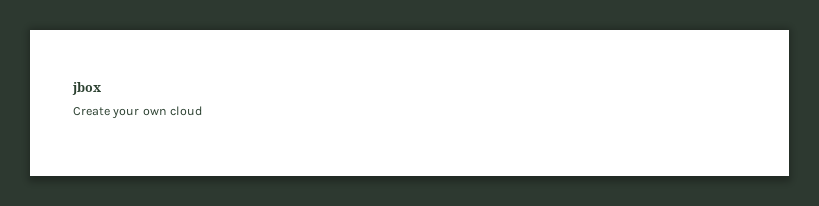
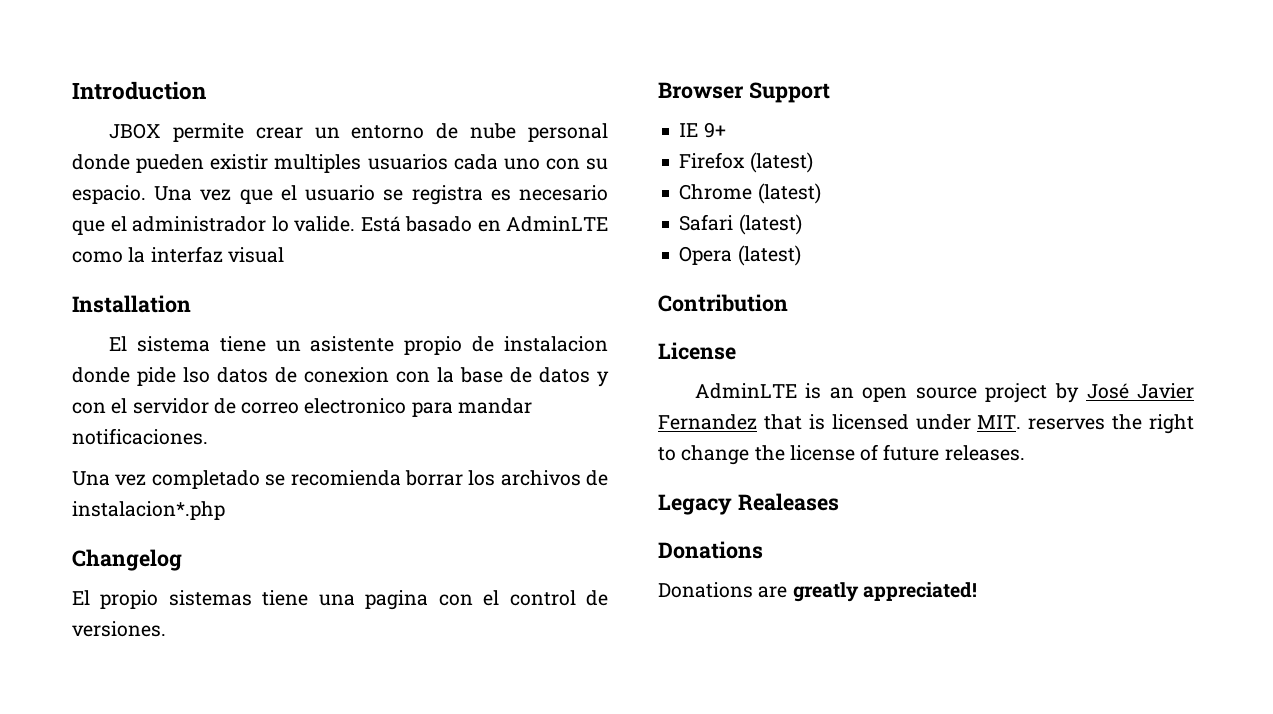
[72,82,101,95] [73,106,203,119] jbox // Create your own cloud -> [72,81,206,100] [108,123,608,142] [72,154,608,173] [72,185,608,205] [72,216,608,235] [72,246,284,263] [72,295,191,313] [108,336,608,355] [72,367,609,387] [72,398,532,417] [72,428,208,445] [72,470,608,489] [72,501,225,520] [72,549,182,571] [72,590,609,610] [72,621,166,637] [658,82,830,103] [679,122,726,138] [679,152,813,173] [679,183,821,204] [679,214,802,235] [679,245,801,266] [658,294,788,312] [658,342,736,360] [694,383,1194,403] [658,414,1194,434] [658,444,1025,465] [658,493,839,515] [658,541,763,559] [658,582,977,602] Introduction // JBOX permite crear un entorno de nube personal donde pueden existir multiples usuarios cada uno con su espacio. Una vez que el usuario se registra es necesario que el administrador lo valide. Está basado en AdminLTE como la interfaz visual // Installation // El sistema tiene un asistente propio de instalacion donde pide lso datos de conexion con la base de datos y con el servidor de correo electronico para mandar notificaciones. // Una vez completado se recomienda borrar los archivos de instalacion*.php // Changelog // El propio sistemas tiene una pagina con el control de versiones. // Browser Support // IE 9+ // Firefox (latest) // Chrome (latest) // Safari (latest) // Opera (latest) // Contribution // License // AdminLTE is an open source project by José Javier Fernandez that is licensed under MIT. reserves the right to change the license of future releases. // Legacy Realeases // Donations // Donations are greatly appreciated!

